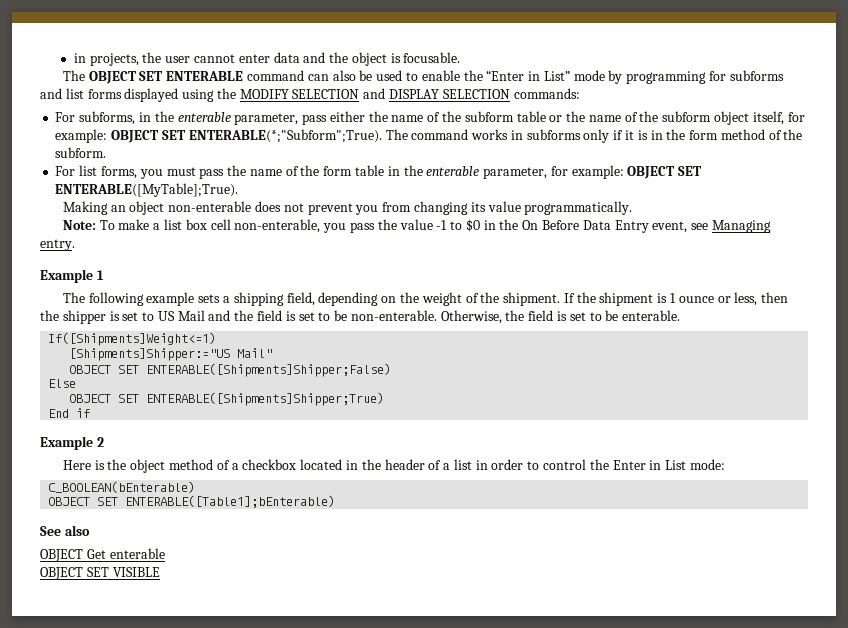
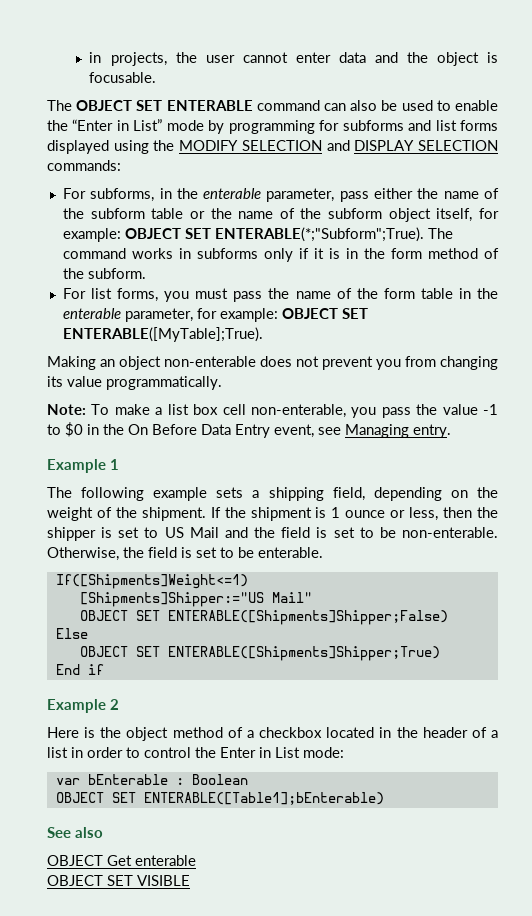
[48,481,196,493] C_BOOLEAN(bEnterable) -> [55,774,248,785] var bEnterable : Boolean

